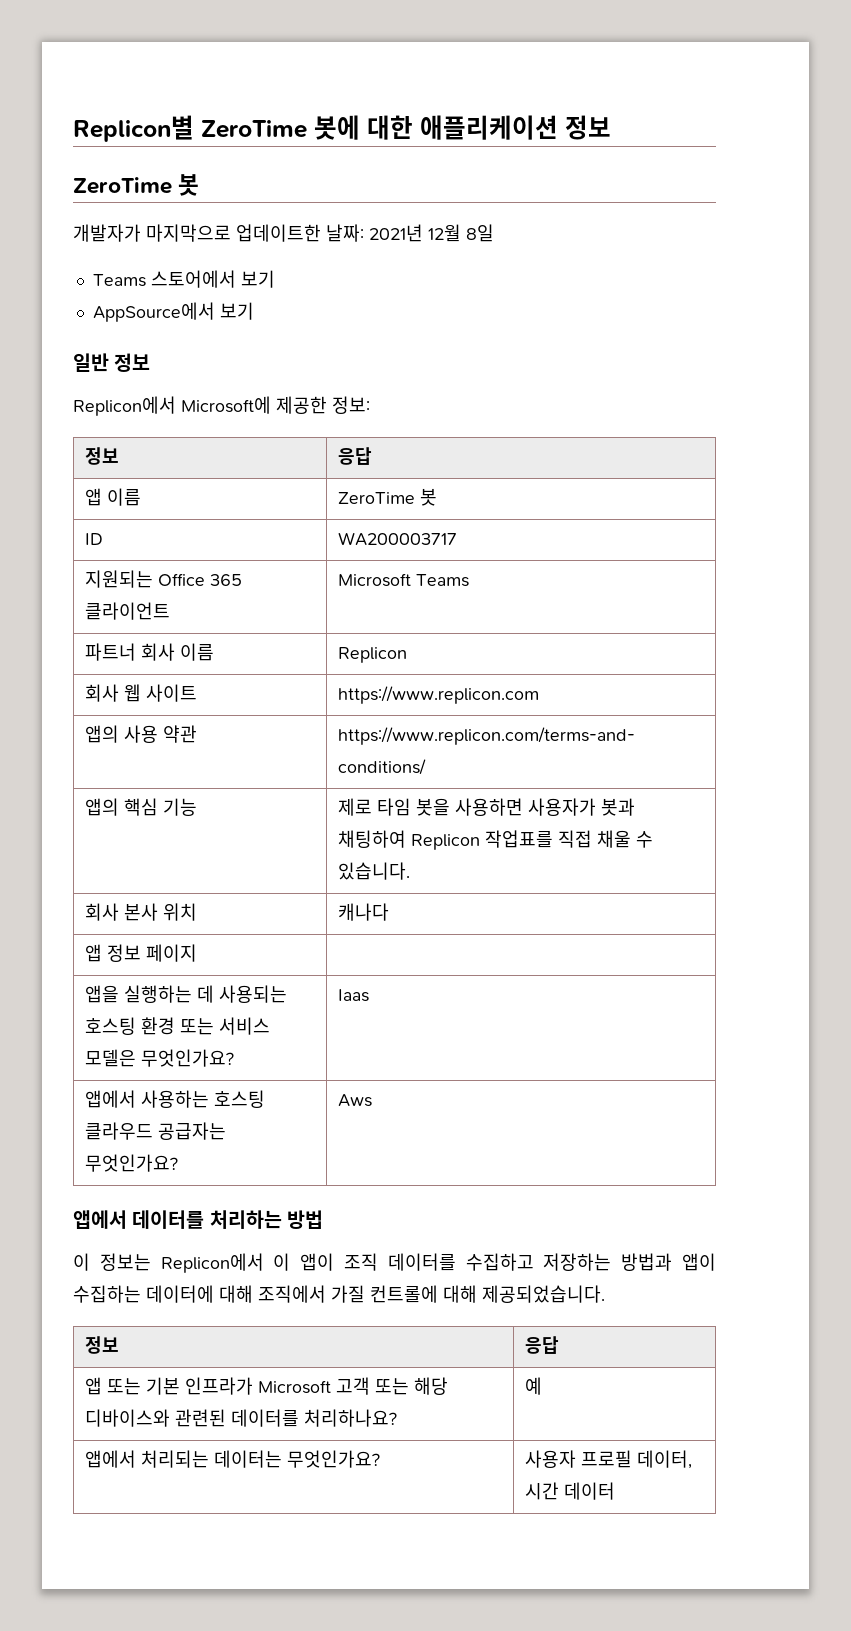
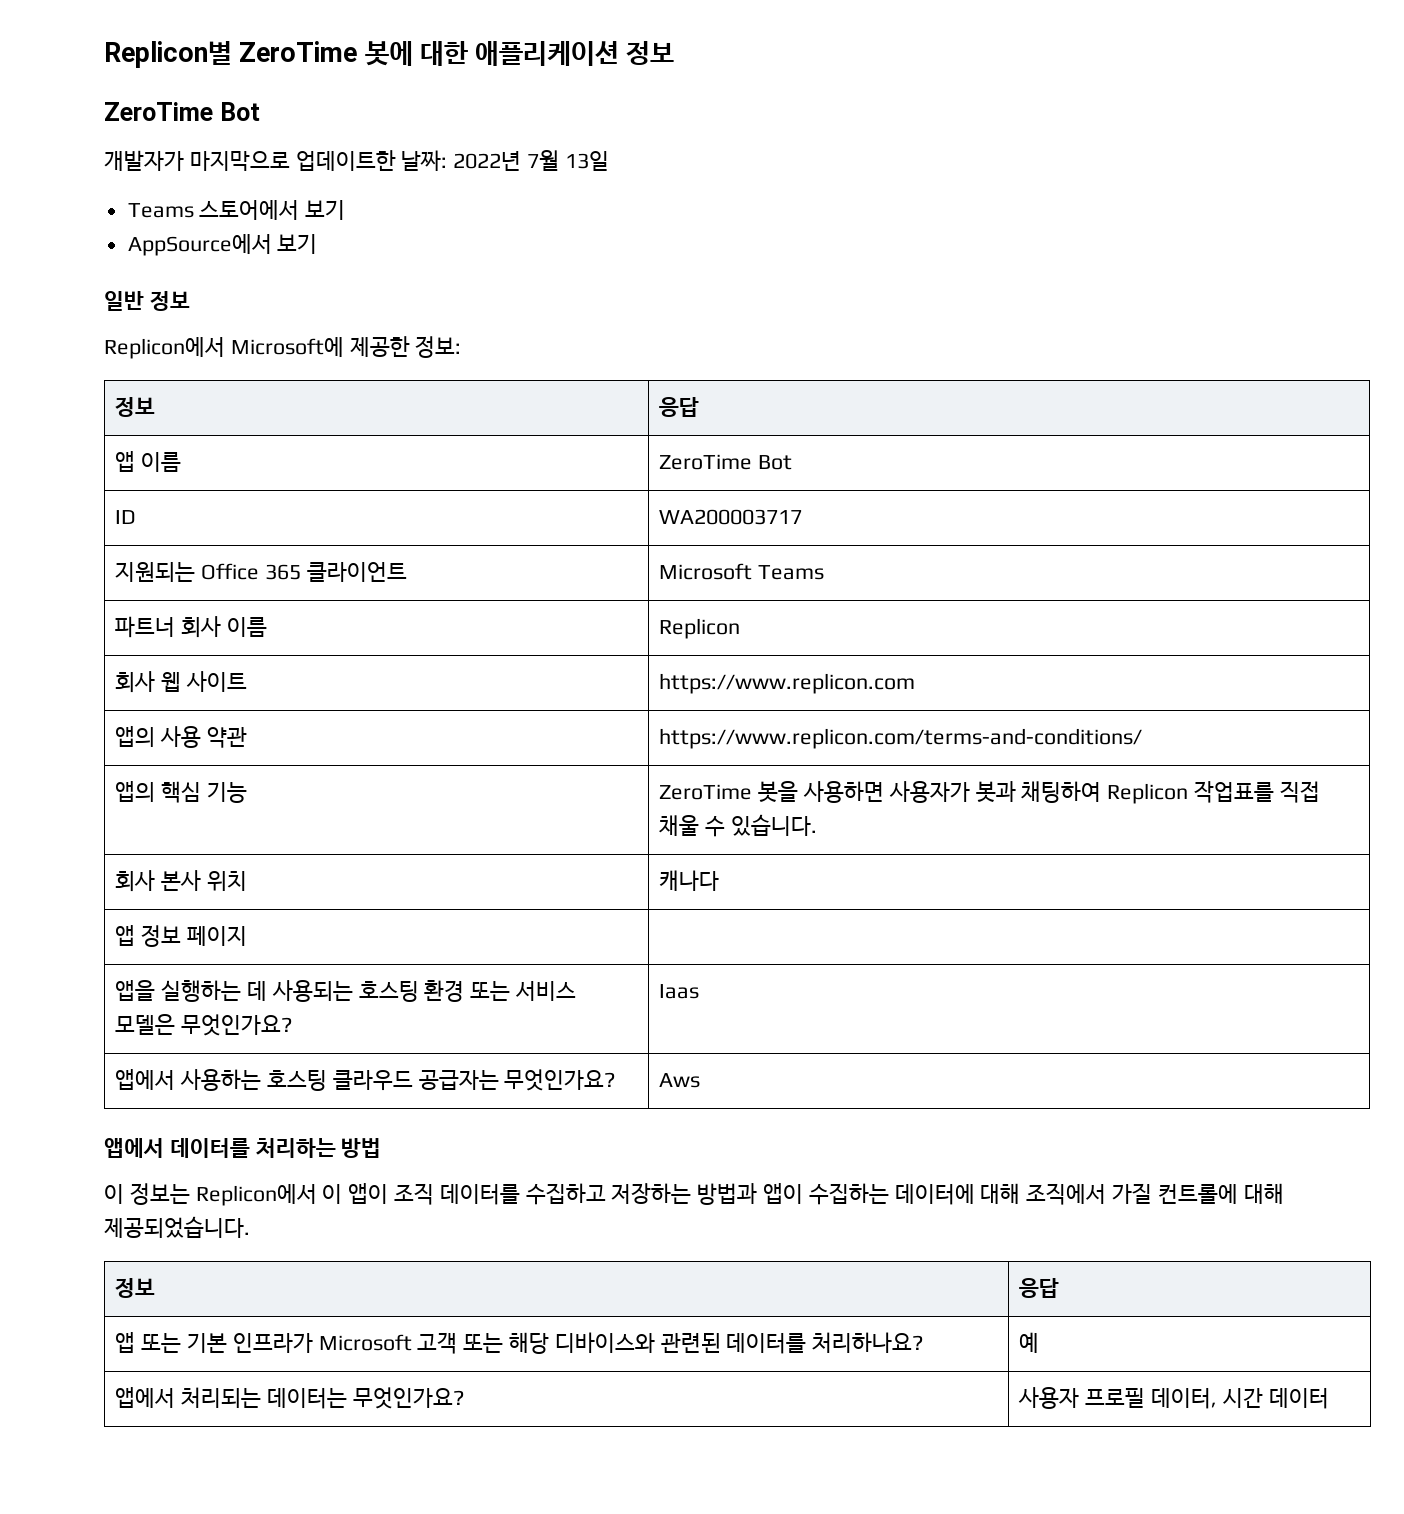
[178,174,200,196] 봇 -> [219,102,260,121] Bot
[369,224,494,242] 2021년 12월 8일 -> [453,150,609,171] 2022년 7월 13일
[420,488,438,506] 봇 -> [758,455,793,470] Bot
[338,798,412,816] 제로 타임 -> [659,784,753,800] ZeroTime

